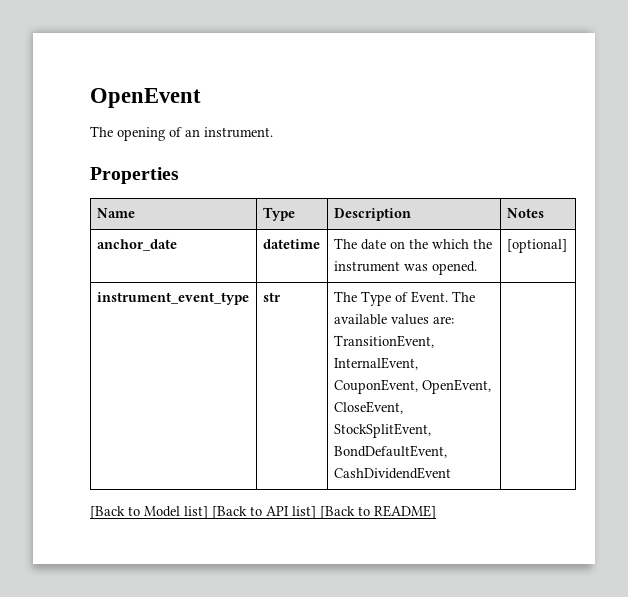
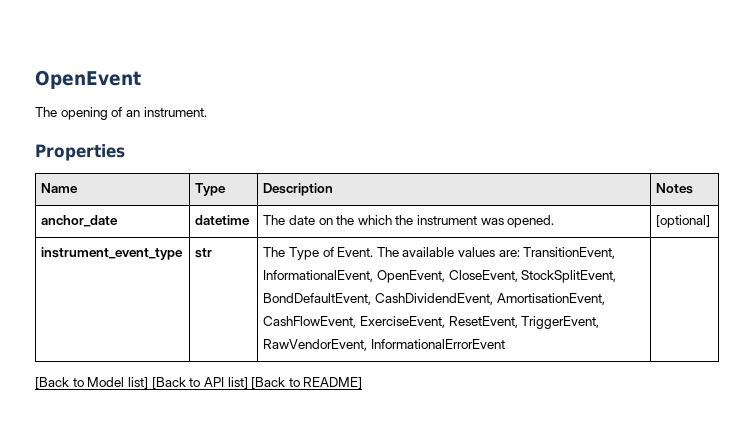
[333,357,418,370] [333,379,418,394] InternalEvent, CouponEvent, -> [263,270,374,282] InformationalEvent,
[333,467,451,479] CashDividendEvent -> [374,293,605,305] [263,316,600,329] [263,339,505,351] CashDividendEvent, AmortisationEvent, CashFlowEvent, ExerciseEvent, ResetEvent, TriggerEvent, RawVendorEvent, InformationalErrorEvent

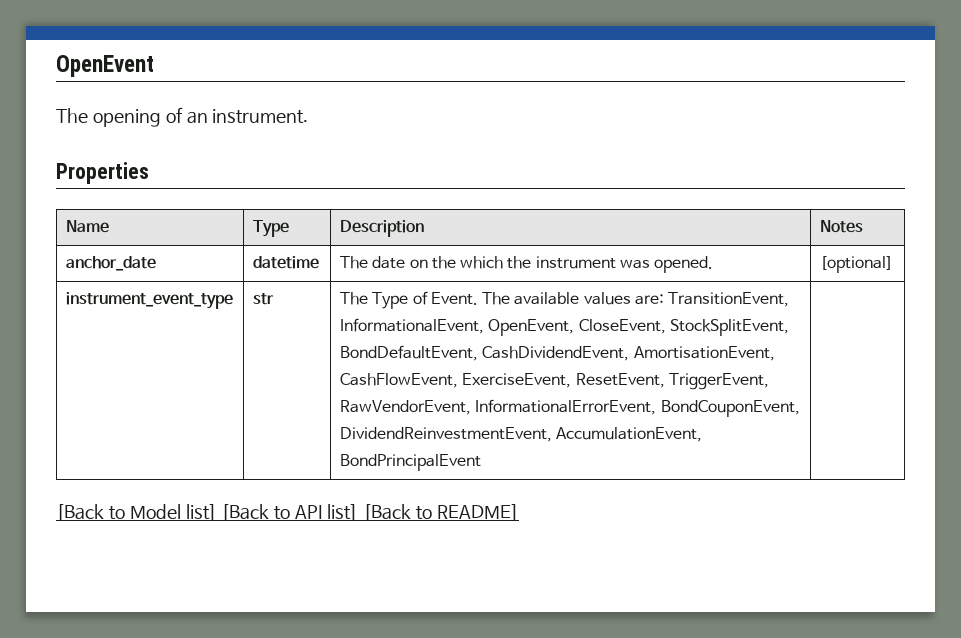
[370,339,505,349] InformationalErrorEvent -> [475,399,800,417] [339,427,703,442] [339,454,481,471] InformationalErrorEvent, BondCouponEvent, DividendReinvestmentEvent, AccumulationEvent, BondPrincipalEvent

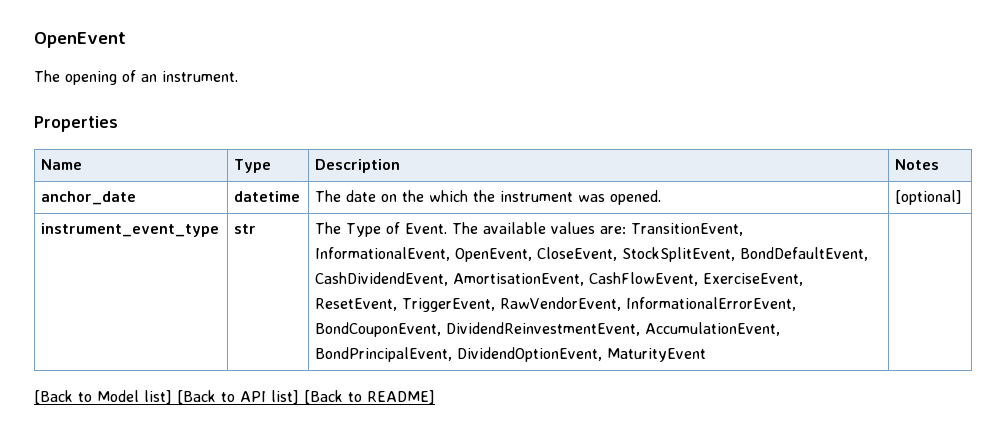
[339,454,481,471] BondPrincipalEvent -> [315,347,707,362] BondPrincipalEvent, DividendOptionEvent, MaturityEvent

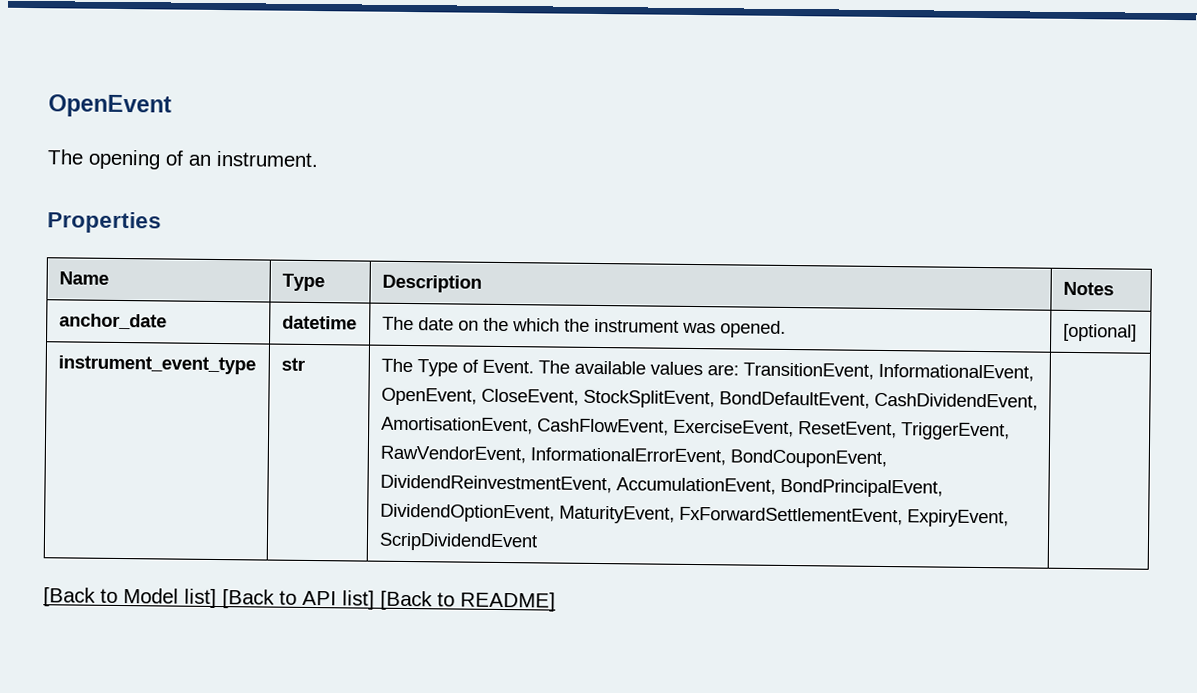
[607,348,707,362] MaturityEvent -> [558,505,1009,528] [378,532,538,552] MaturityEvent, FxForwardSettlementEvent, ExpiryEvent, ScripDividendEvent

